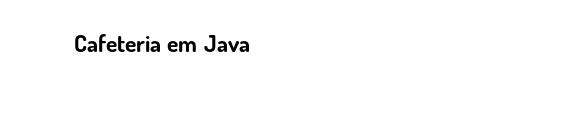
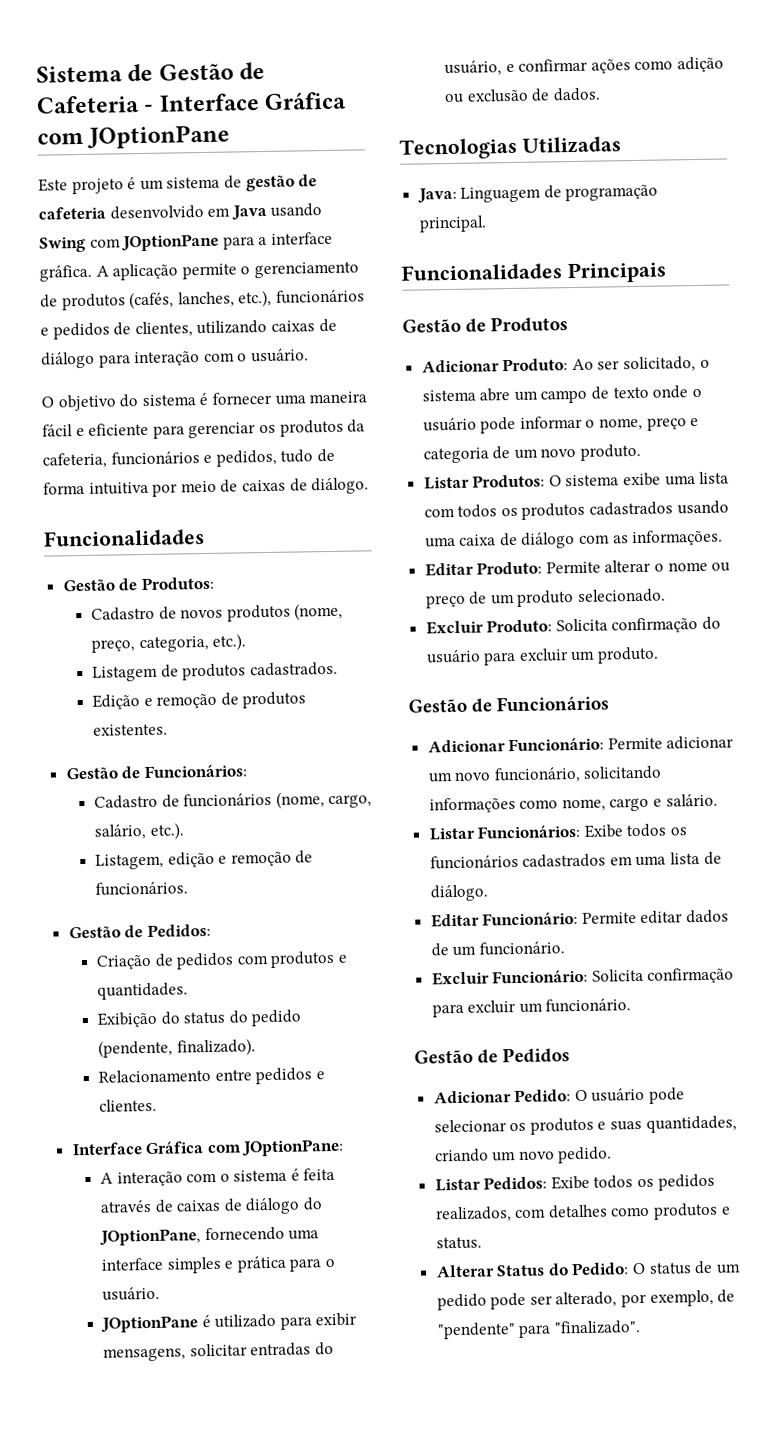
[74,34,250,52] Cafeteria em Java -> [36,61,266,83] [36,91,348,114] [37,124,231,149] [38,174,318,195] [38,203,323,221] [39,231,333,253] [39,261,359,282] [40,289,365,311] [40,318,337,340] [41,348,309,369] [41,391,368,412] [42,419,366,439] [42,448,335,469] [43,477,370,497] [43,529,205,547] [62,576,214,592] [90,602,344,622] [90,633,247,653] [91,661,338,682] [91,691,307,710] [92,723,168,736] [65,764,247,780] [93,791,373,809] [93,822,184,840] [94,850,314,870] [94,881,188,896] [68,923,211,939] [95,950,347,970] [96,982,188,1000] [96,1009,303,1028] [97,1038,256,1058] [97,1067,325,1085] [98,1098,157,1112] [71,1138,345,1157] [99,1167,336,1187] [99,1197,323,1215] [98,1226,320,1246] [100,1255,335,1274] [101,1286,160,1301] [99,1312,358,1333] [102,1342,334,1362] [443,56,724,77] [443,87,601,104] [399,136,621,160] [416,184,659,204] [418,215,487,233] [401,261,666,284] [402,316,569,333] [421,356,710,373] [421,385,702,404] [422,415,700,434] [422,443,642,464] [423,471,730,490] [423,500,729,520] [424,529,724,549] [424,559,731,577] [425,588,667,609] [425,616,722,635] [425,646,660,666] [408,695,610,713] [427,735,735,753] [427,765,663,784] [428,793,718,814] [428,823,688,841] [429,851,722,870] [429,884,489,902] [430,909,730,928] [430,941,565,957] [431,967,735,986] [431,998,632,1018] [414,1047,571,1064] [433,1087,686,1104] [433,1115,737,1135] [434,1146,613,1164] [434,1173,715,1192] [434,1202,731,1223] [435,1236,482,1250] [435,1260,741,1278] [436,1289,736,1311] [436,1320,641,1340] Sistema de Gestão de Cafeteria - Interface Gráfica com JOptionPane // Este projeto é um sistema de gestão de cafeteria desenvolvido em Java usando Swing com JOptionPane para a interface gráfica. A aplicação permite o gerenciamento de produtos (cafés, lanches, etc.), funcionários e pedidos de clientes, utilizando caixas de diálogo para interação com o usuário. // O objetivo do sistema é fornecer uma maneira fácil e eficiente para gerenciar os produtos da cafeteria, funcionários e pedidos, tudo de forma intuitiva por meio de caixas de diálogo. // Funcionalidades // Gestão de Produtos: // Cadastro de novos produtos (nome, preço, categoria, etc.). // Listagem de produtos cadastrados. // Edição e remoção de produtos existentes. // Gestão de Funcionários: // Cadastro de funcionários (nome, cargo, salário, etc.). // Listagem, edição e remoção de funcionários. // Gestão de Pedidos: // Criação de pedidos com produtos e quantidades. // Exibição do status do pedido (pendente, finalizado). // Relacionamento entre pedidos e clientes. // Interface Gráfica com JOptionPane: // A interação com o sistema é feita através de caixas de diálogo do JOptionPane, fornecendo uma interface simples e prática para o usuário. // JOptionPane é utilizado para exibir mensagens, solicitar entradas do usuário, e confirmar ações como adição ou exclusão de dados. // Tecnologias Utilizadas // Java: Linguagem de programação principal. // Funcionalidades Principais // Gestão de Produtos // Adicionar Produto: Ao ser solicitado, o sistema abre um campo de texto onde o usuário pode informar o nome, preço e categoria de um novo produto. // Listar Produtos: O sistema exibe uma lista com todos os produtos cadastrados usando uma caixa de diálogo com as informações. // Editar Produto: Permite alterar o nome ou preço de um produto selecionado. // Excluir Produto: Solicita confirmação do usuário para excluir um produto. // Gestão de Funcionários // Adicionar Funcionário: Permite adicionar um novo funcionário, solicitando informações como nome, cargo e salário. // Listar Funcionários: Exibe todos os funcionários cadastrados em uma lista de diálogo. // Editar Funcionário: Permite editar dados de um funcionário. // Excluir Funcionário: Solicita confirmação para excluir um funcionário. // Gestão de Pedidos // Adicionar Pedido: O usuário pode selecionar os produtos e suas quantidades, criando um novo pedido. // Listar Pedidos: Exibe todos os pedidos realizados, com detalhes como produtos e status. // Alterar Status do Pedido: O status de um pedido pode ser alterado, por exemplo, de "pendente" para "finalizado".

